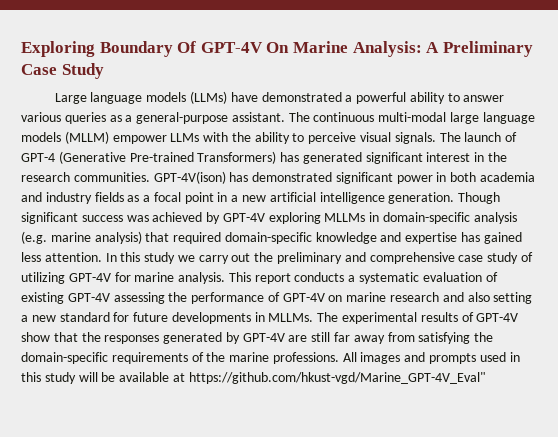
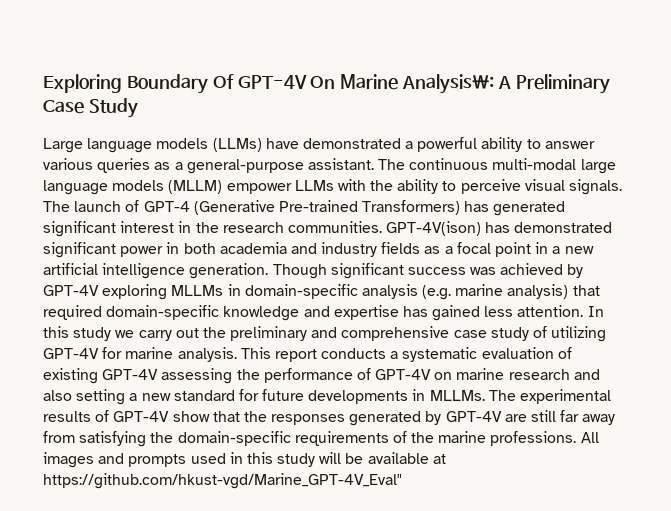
[352,41,422,57] Analysis: -> [402,74,495,94] Analysis\:

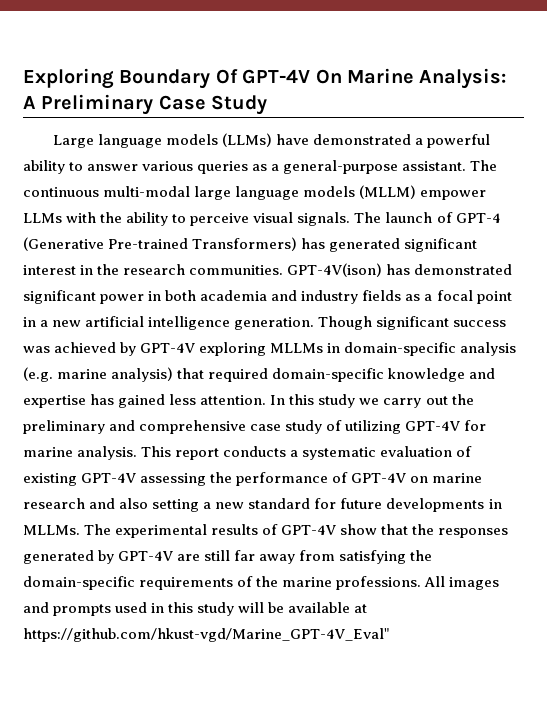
[402,74,495,94] Analysis\: -> [419,68,507,89] Analysis:

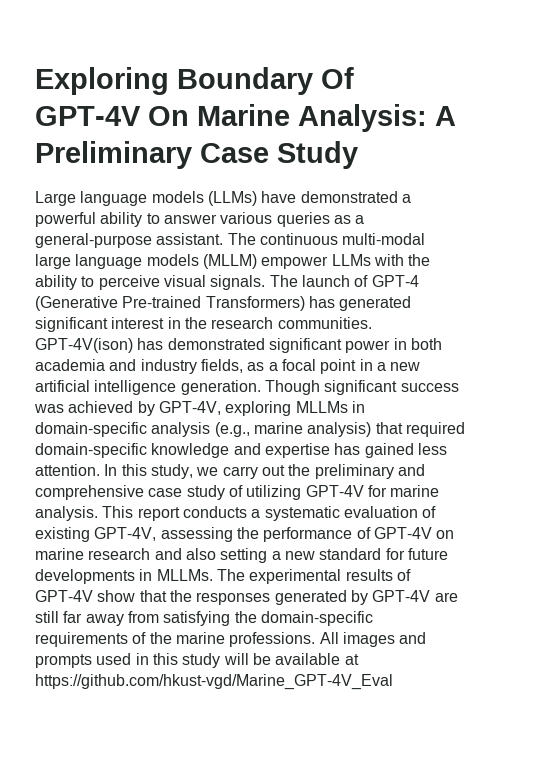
[362,290,402,301] fields -> [200,359,243,373] fields,
[140,343,196,353] GPT-4V -> [158,401,221,415] GPT-4V,
[23,367,53,382] (e.g. -> [214,422,250,437] (e.g.,
[318,394,356,408] study -> [150,464,193,479] study,
[81,473,137,483] GPT-4V -> [94,527,157,541] GPT-4V,
[23,628,389,642] https://github.com/hkust-vgd/Marine_GPT-4V_Eval" -> [35,674,393,690] https://github.com/hkust-vgd/Marine_GPT-4V_Eval

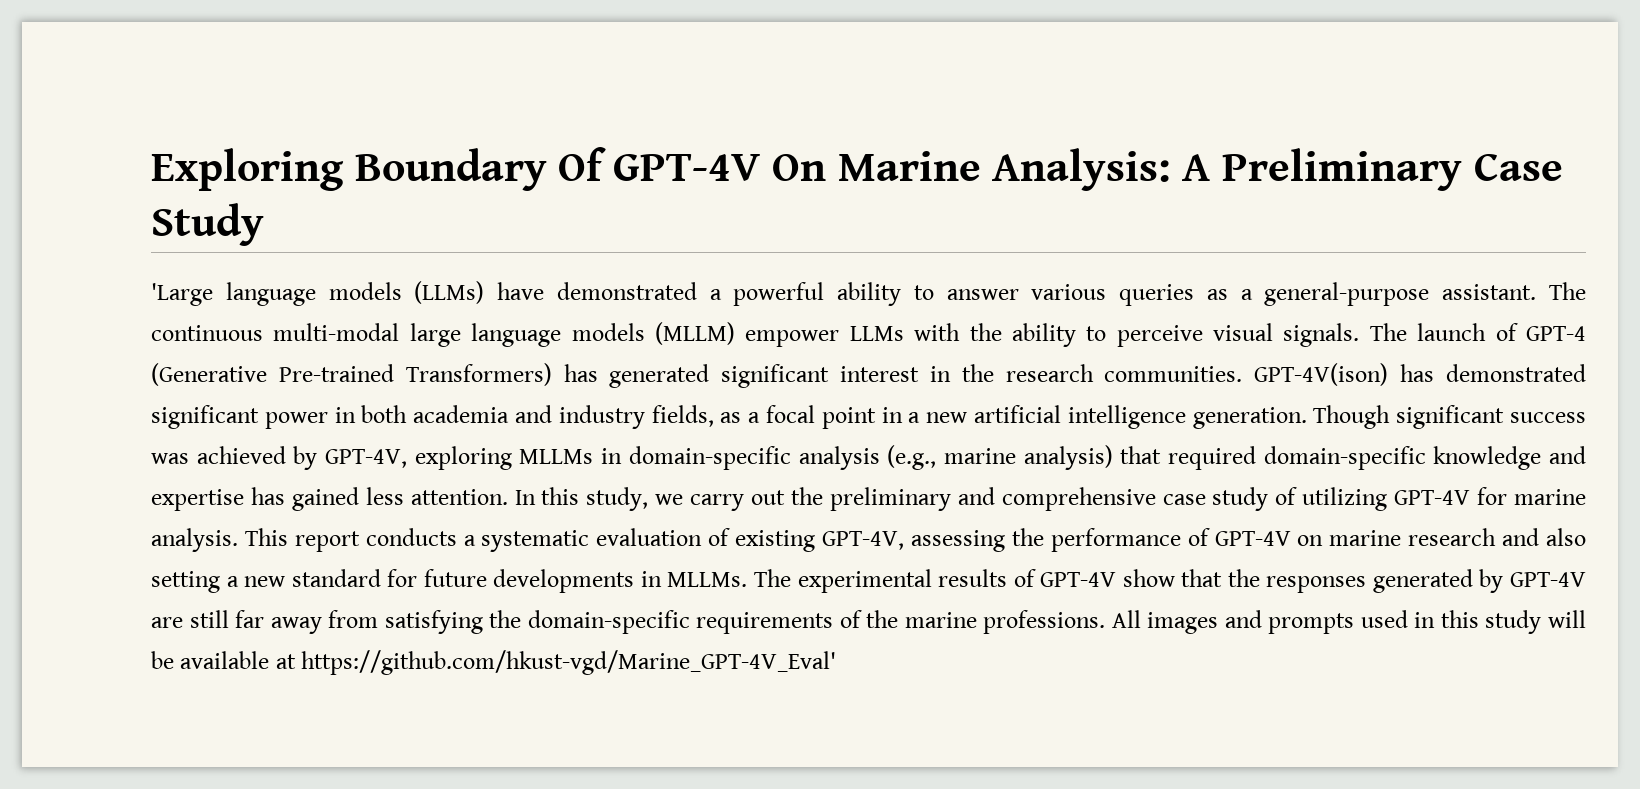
[35,191,76,206] Large -> [151,283,213,306] 'Large
[35,674,393,690] https://github.com/hkust-vgd/Marine_GPT-4V_Eval -> [301,650,837,675] https://github.com/hkust-vgd/Marine_GPT-4V_Eval'

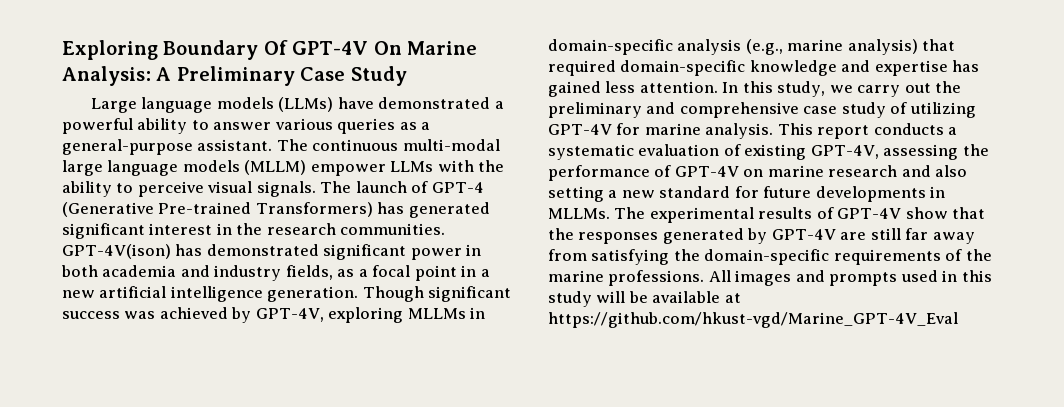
[151,283,213,306] 'Large -> [90,98,137,113] Large
[301,650,837,675] https://github.com/hkust-vgd/Marine_GPT-4V_Eval' -> [548,312,958,328] https://github.com/hkust-vgd/Marine_GPT-4V_Eval

